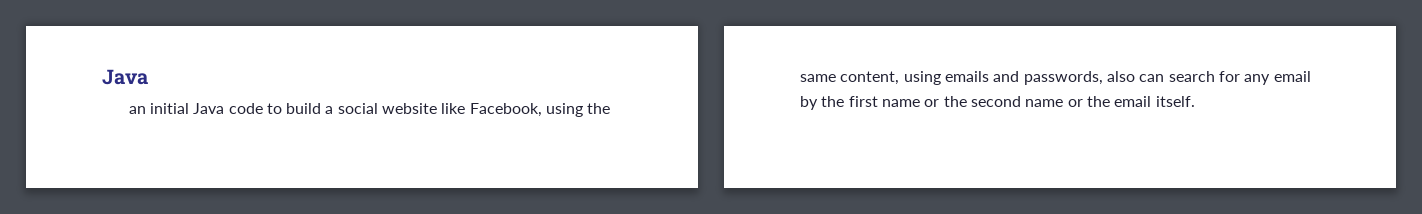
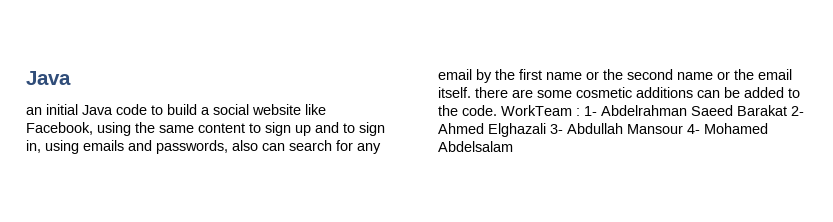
[840,71,900,85] content, -> [198,122,385,136] [26,140,41,153] content to sign up and to sign in,
(1195, 101) none -> [475,87,800,98] [438,105,804,116] [438,123,768,137] [438,141,513,152] there are some cosmetic additions can be added to the code. WorkTeam : 1- Abdelrahman Saeed Barakat 2- Ahmed Elghazali 3- Abdullah Mansour 4- Mohamed Abdelsalam

